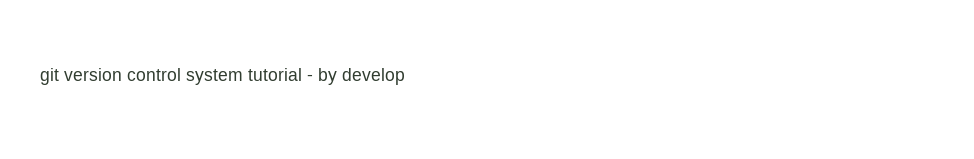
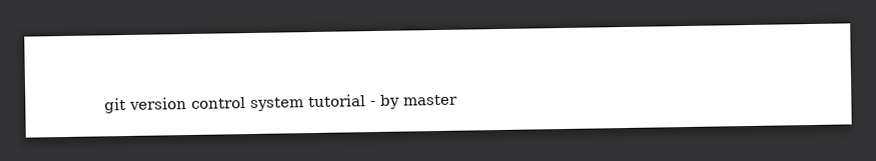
[342,68,405,85] develop -> [403,94,458,106] master

